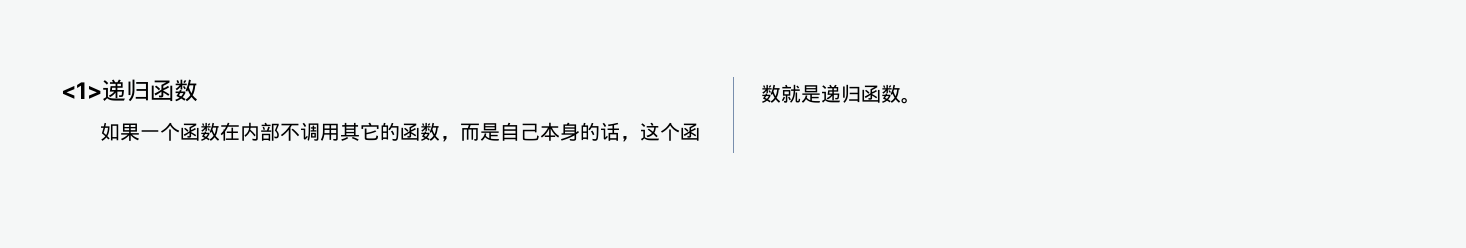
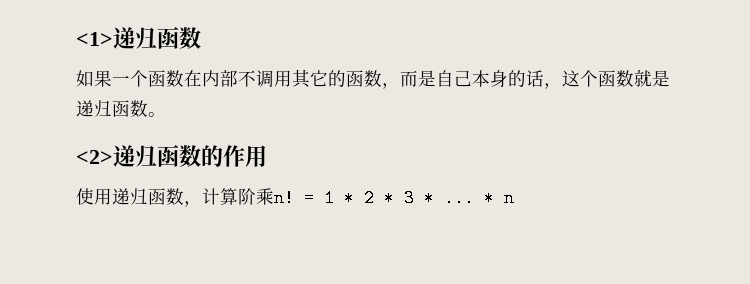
(921, 100) none -> [76,145,267,167] [76,188,514,207] // <2>递归函数的作用 // 使用递归函数，计算阶乘n! = 1 * 2 * 3 * ... * n

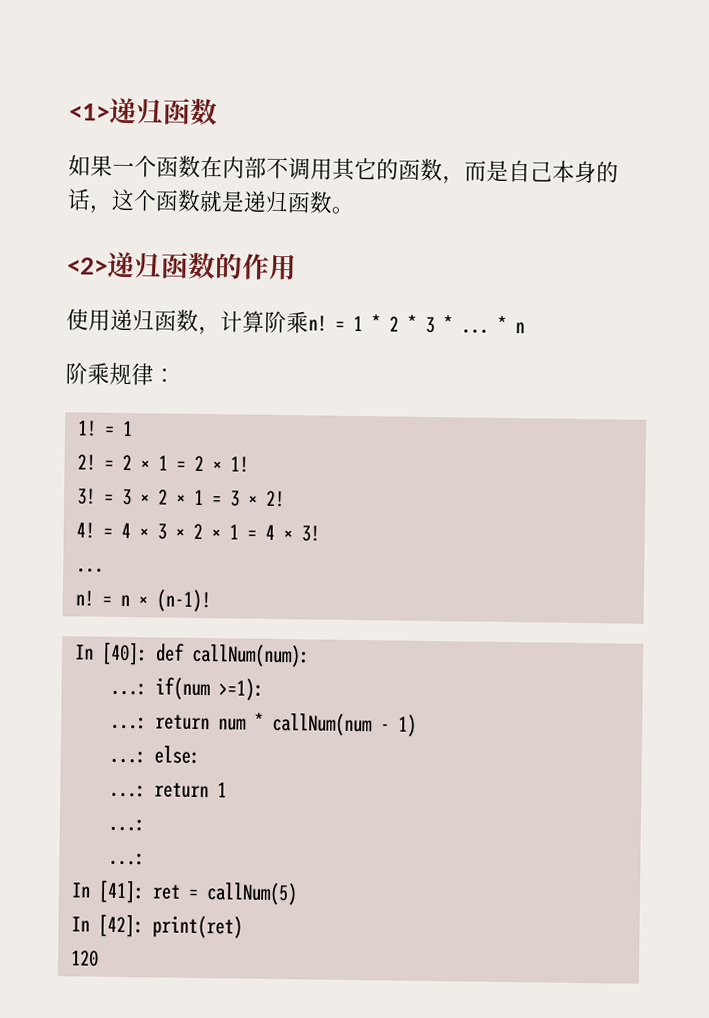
(514, 198) none -> [65,362,176,386] [76,420,133,437] [76,454,249,473] [76,488,285,508] [75,522,320,542] [75,568,104,573] [74,589,211,613] [74,642,310,668] [109,677,264,701] [109,712,417,737] [108,745,200,764] [108,782,227,799] [107,818,145,832] [107,852,145,866] [70,880,298,906] [70,914,243,939] [69,950,99,967] // 阶乘规律： // 1! = 1 // 2! = 2 × 1 = 2 × 1! // 3! = 3 × 2 × 1 = 3 × 2! // 4! = 4 × 3 × 2 × 1 = 4 × 3! // ... // n! = n × (n-1)! // In [40]: def callNum(num): // ...: if(num >=1): // ...: return num * callNum(num - 1) // ...: else: // ...: return 1 // ...: // ...: // In [41]: ret = callNum(5) // In [42]: print(ret) // 120

